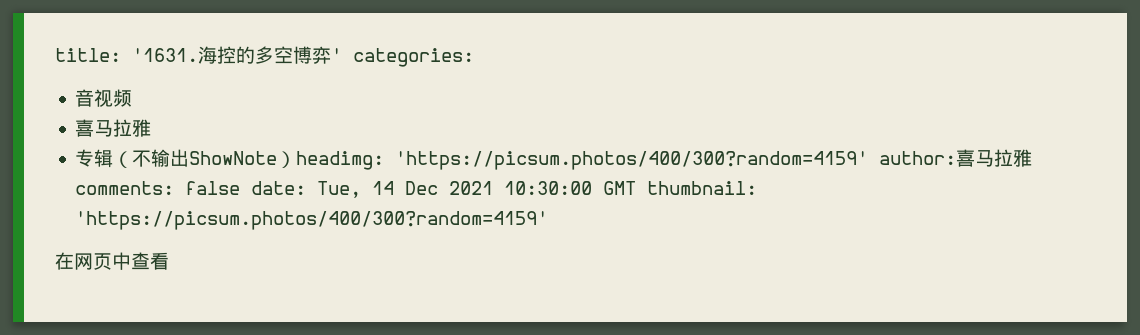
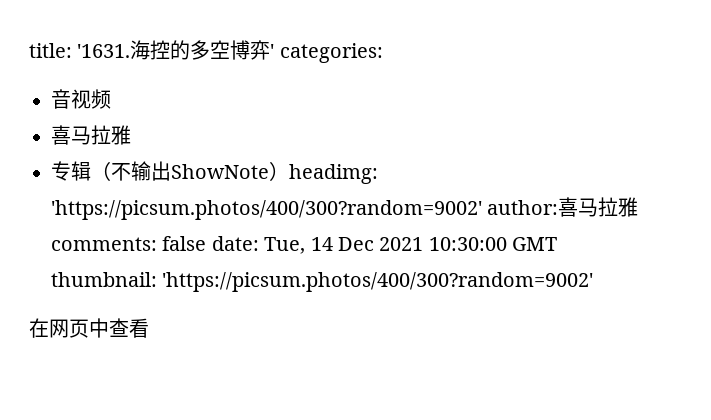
[395,151,869,170] 'https://picsum.photos/400/300?random=4159' -> [51,200,482,220] 'https://picsum.photos/400/300?random=9002'
[75,211,549,230] 'https://picsum.photos/400/300?random=4159' -> [162,272,594,292] 'https://picsum.photos/400/300?random=9002'

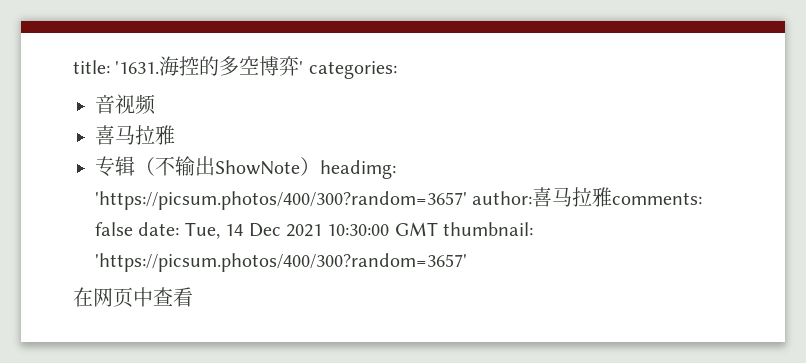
[51,200,482,220] 'https://picsum.photos/400/300?random=9002' -> [95,191,467,210] 'https://picsum.photos/400/300?random=3657'
[162,272,594,292] 'https://picsum.photos/400/300?random=9002' -> [95,253,467,272] 'https://picsum.photos/400/300?random=3657'

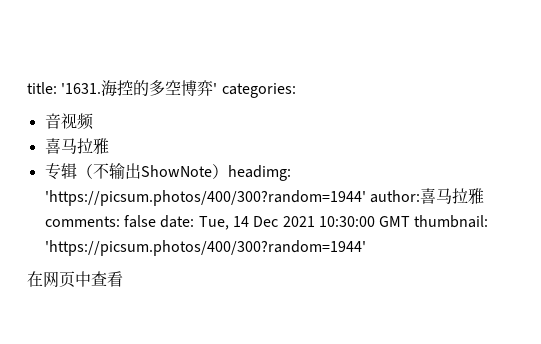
[95,191,467,210] 'https://picsum.photos/400/300?random=3657' -> [44,190,366,206] 'https://picsum.photos/400/300?random=1944'
[95,253,467,272] 'https://picsum.photos/400/300?random=3657' -> [44,240,366,256] 'https://picsum.photos/400/300?random=1944'

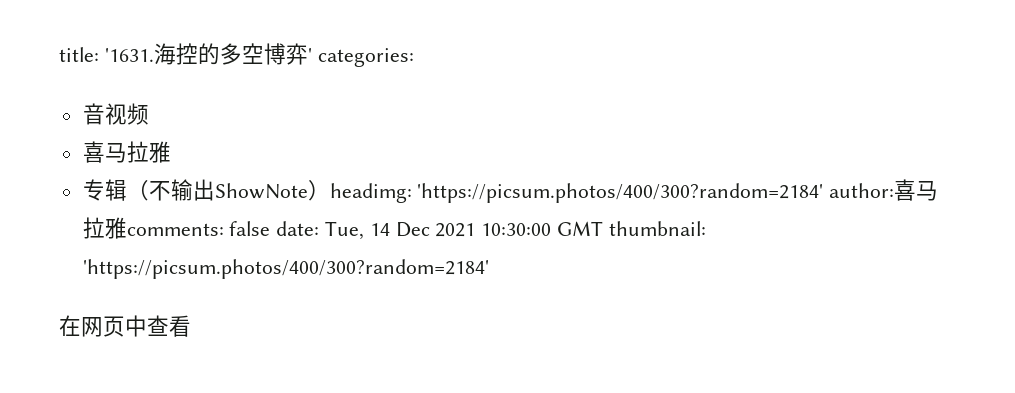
[44,190,366,206] 'https://picsum.photos/400/300?random=1944' -> [417,183,824,203] 'https://picsum.photos/400/300?random=2184'
[44,240,366,256] 'https://picsum.photos/400/300?random=1944' -> [82,259,489,279] 'https://picsum.photos/400/300?random=2184'

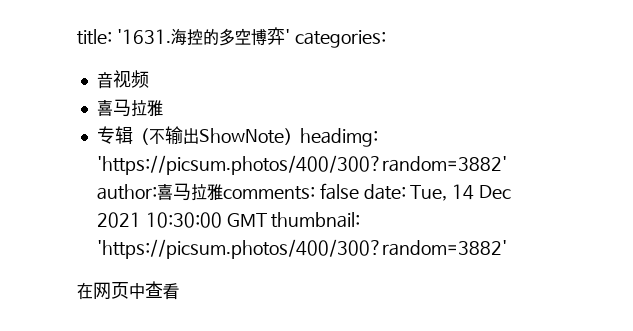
[417,183,824,203] 'https://picsum.photos/400/300?random=2184' -> [96,155,507,175] 'https://picsum.photos/400/300?random=3882'
[82,259,489,279] 'https://picsum.photos/400/300?random=2184' -> [96,239,507,259] 'https://picsum.photos/400/300?random=3882'

